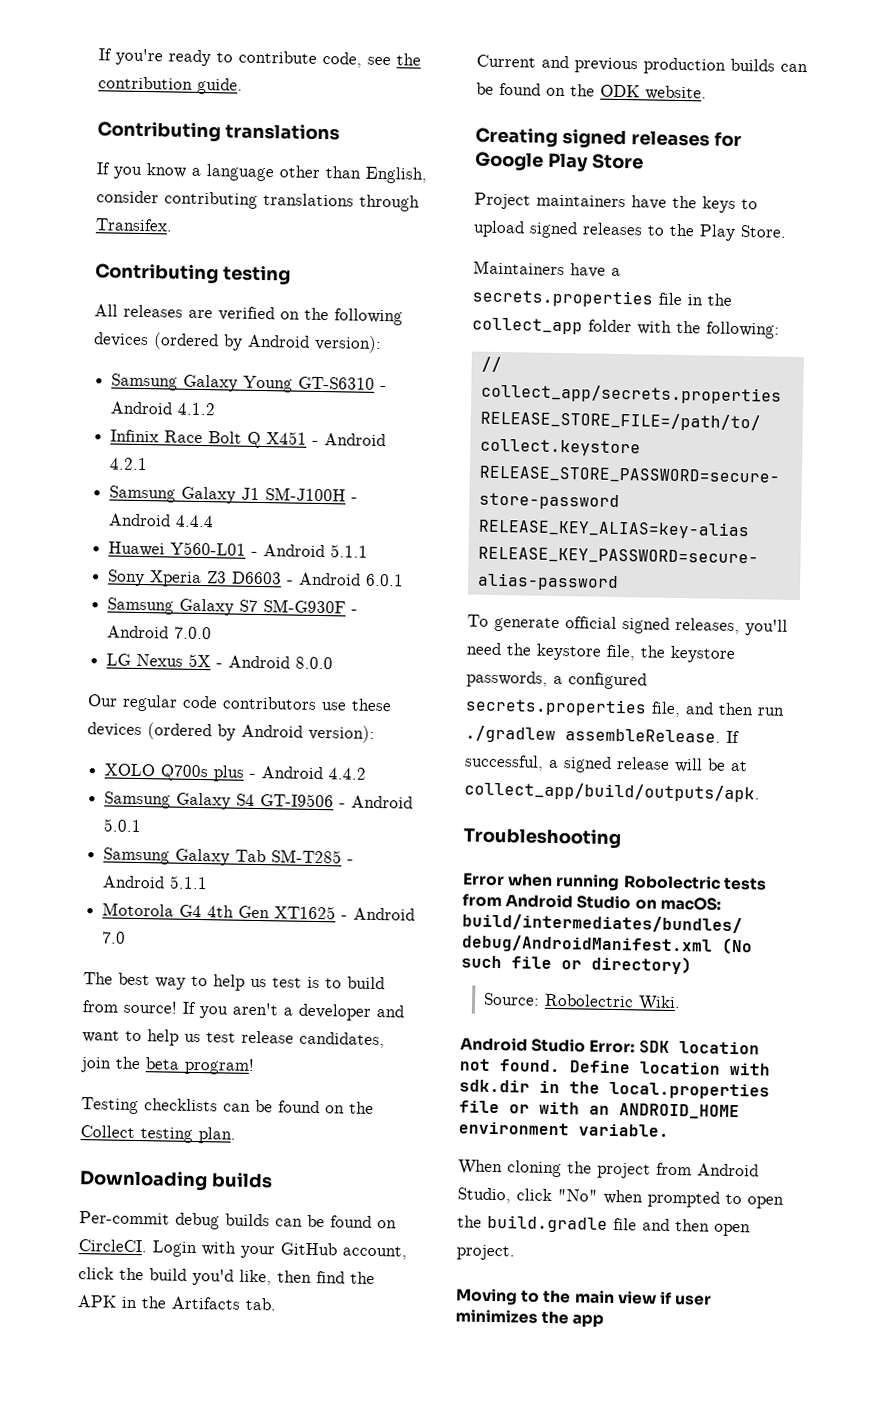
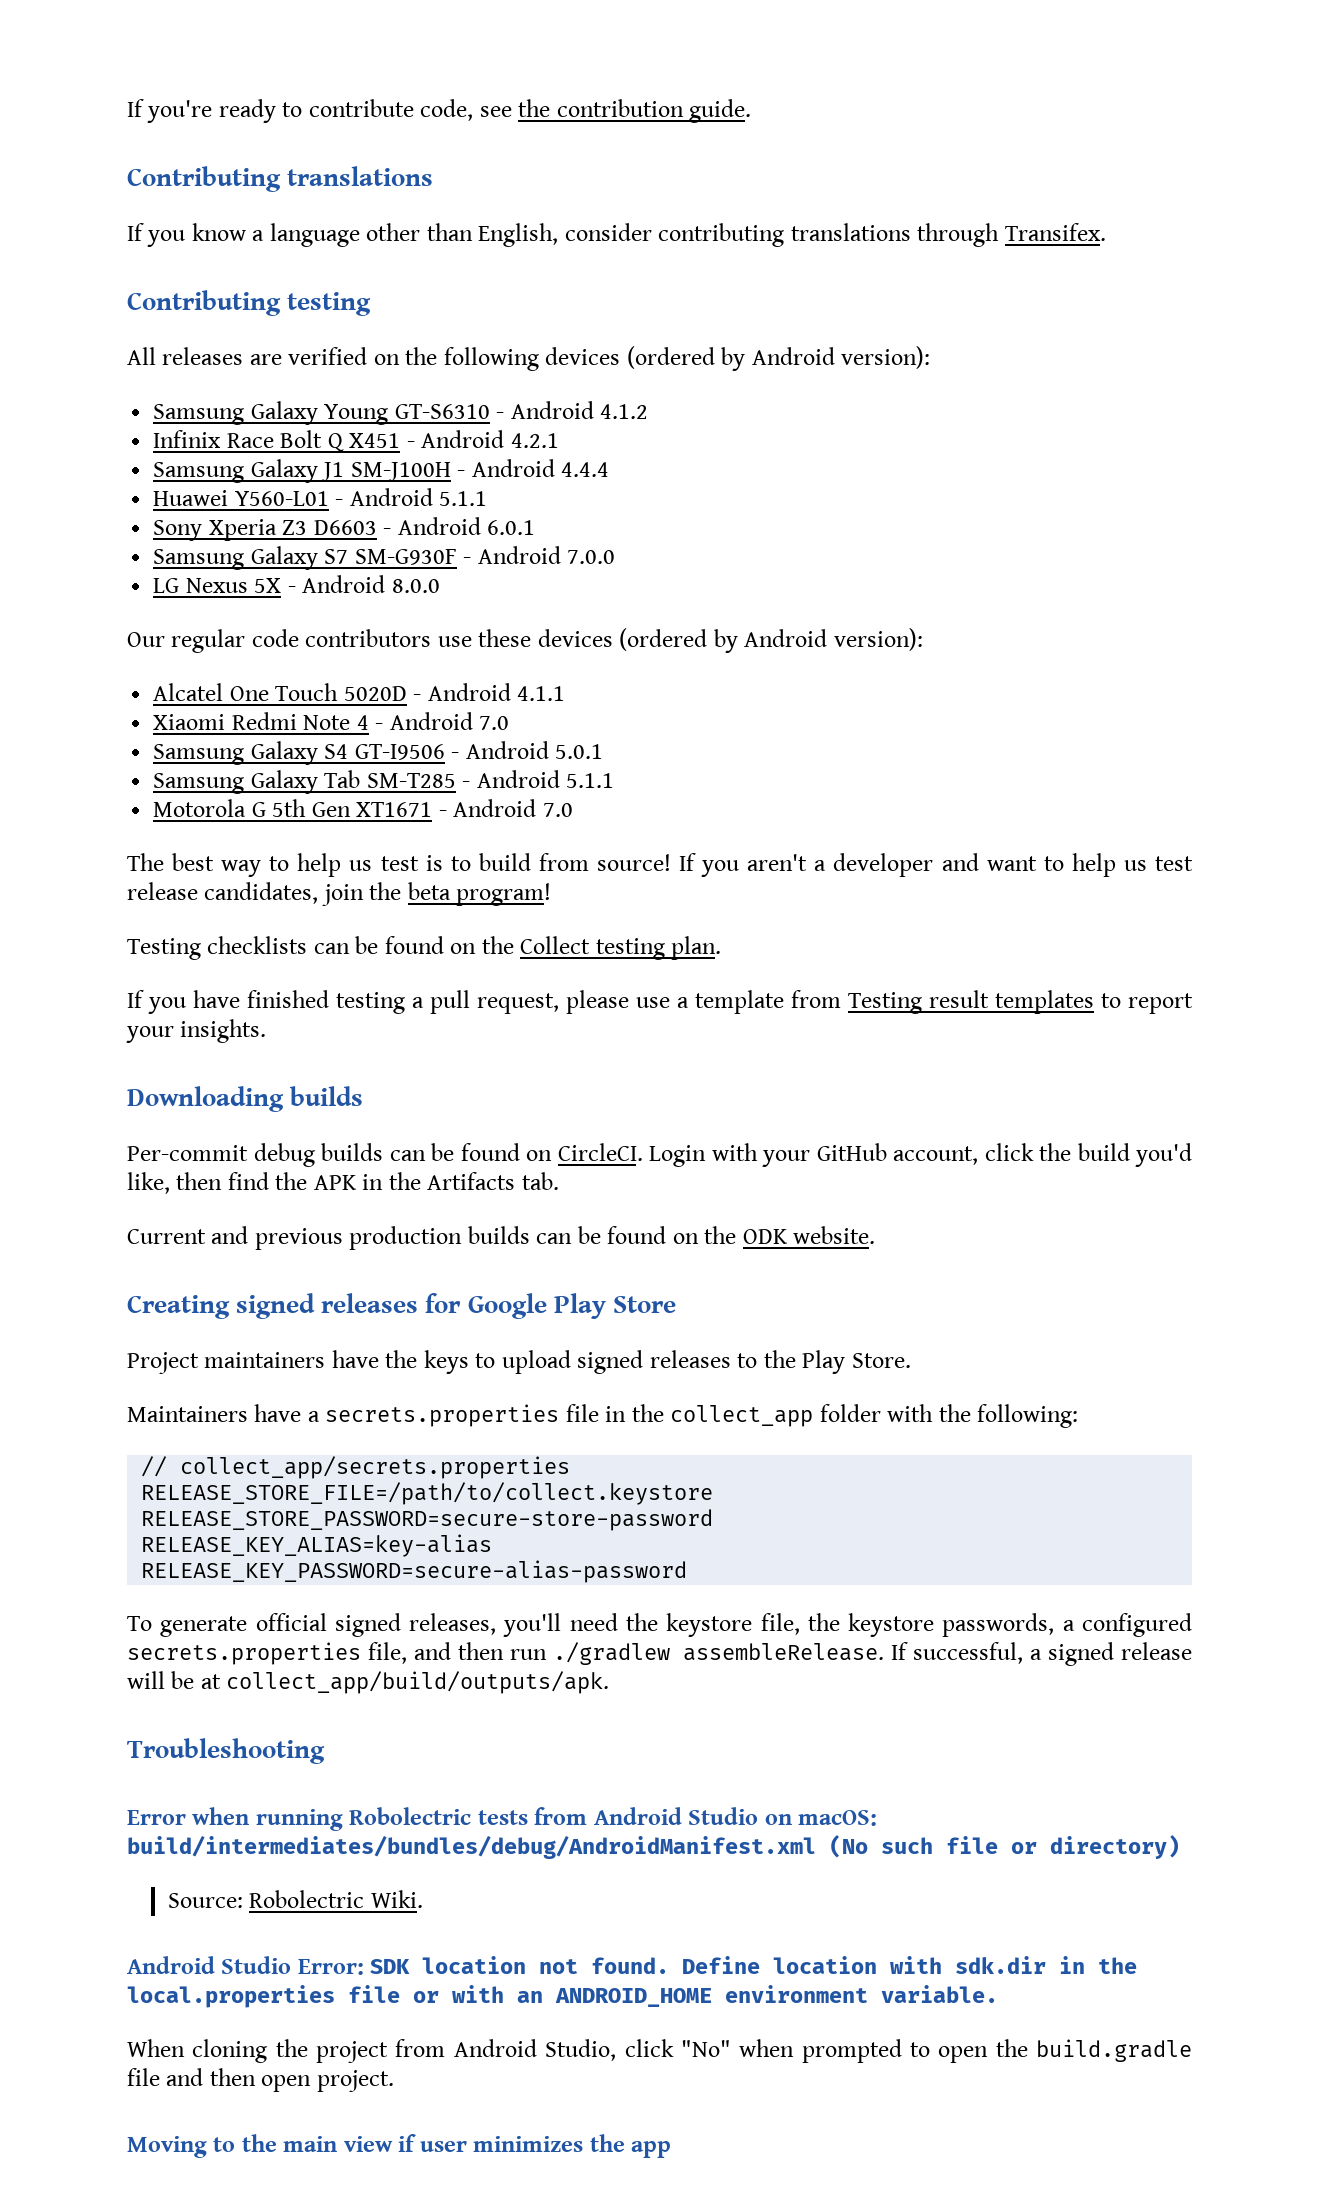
[104,763,367,782] XOLO Q700s plus - Android 4.4.2 -> [153,683,566,701] [153,712,510,730] Alcatel One Touch 5020D - Android 4.1.1 // Xiaomi Redmi Note 4 - Android 7.0
[179,904,337,920] G4 4th Gen XT1625 -> [251,799,433,817] G 5th Gen XT1671
(236, 1135) none -> [127,990,1193,1014] [126,1019,267,1043] // If you have finished testing a pull request, please use a template from Testing result templates to report your insights.

